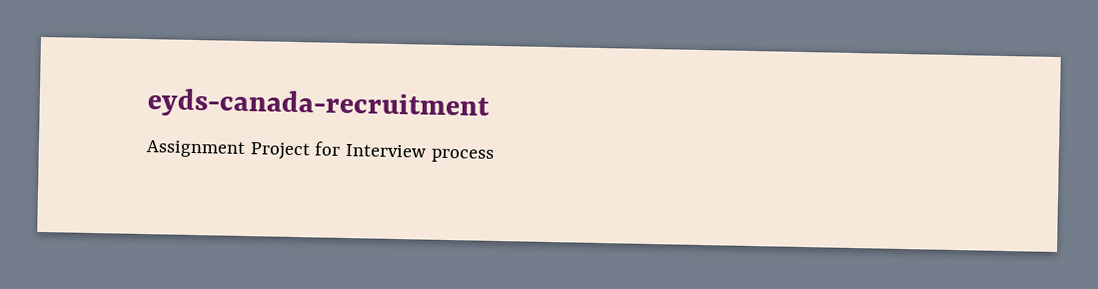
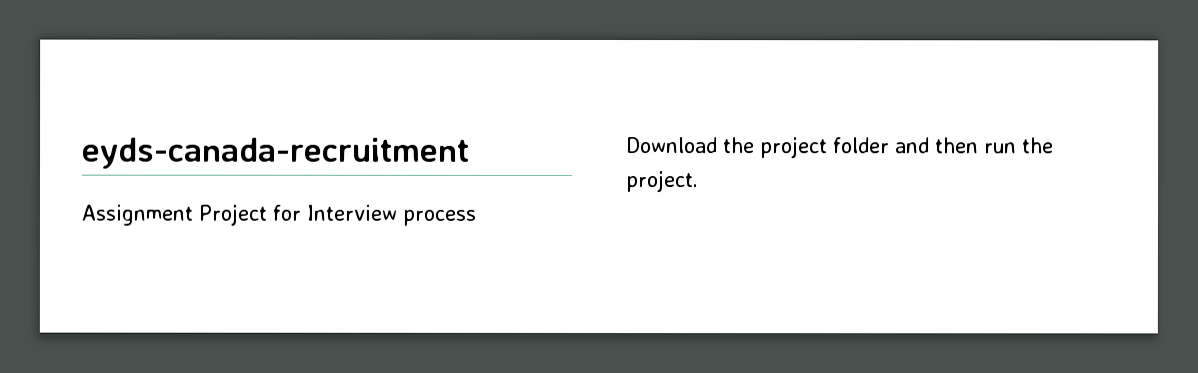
(494, 155) none -> [626,136,1054,159] [625,170,699,193] Download the project folder and then run the project.

